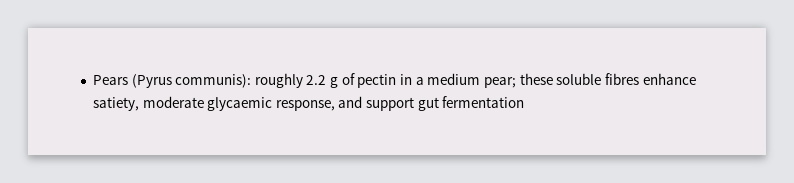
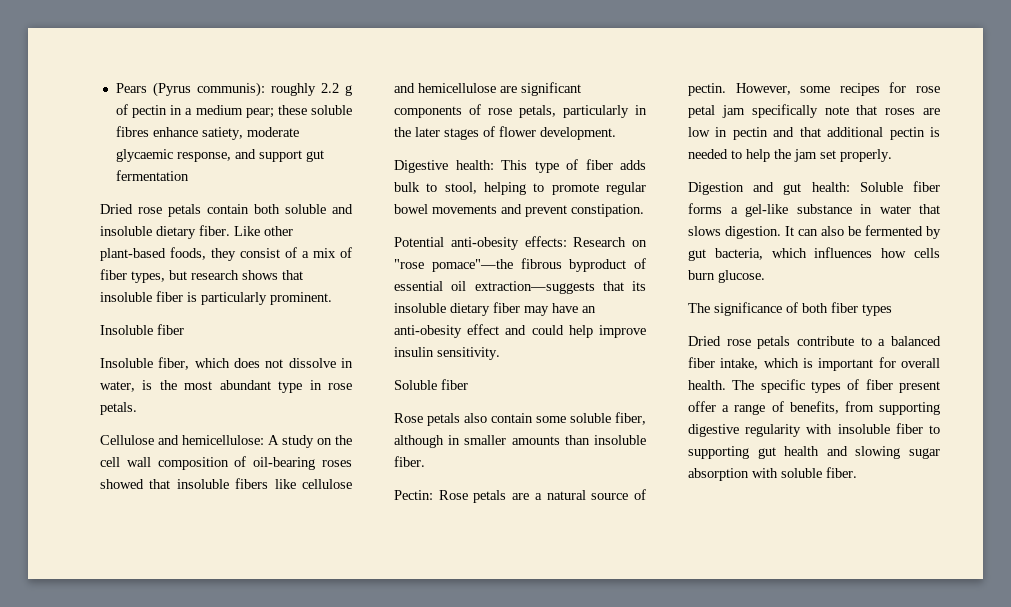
(525, 102) none -> [100,204,353,217] [100,225,293,239] [100,247,352,261] [100,269,303,283] [100,291,332,305] [100,324,184,335] [100,357,354,370] [100,380,352,393] [100,402,137,415] [100,435,352,448] [100,456,352,470] [100,478,352,489] [394,82,581,96] [394,104,647,118] [394,126,616,140] [394,159,646,173] [394,182,646,195] [394,204,644,217] [394,236,647,250] [394,258,646,272] [394,281,646,294] [394,302,596,316] [394,324,646,338] [394,347,500,360] [394,379,468,390] [394,412,646,426] [394,435,646,448] [394,456,425,467] [394,489,646,503] [688,82,940,96] [688,104,940,118] [688,127,940,140] [688,149,892,162] [688,181,940,195] [688,203,940,217] [688,225,941,239] [688,247,940,261] [688,270,765,283] [688,302,892,316] [688,336,941,349] [688,357,940,371] [688,379,940,393] [688,401,940,415] [688,423,940,437] [688,446,940,459] [688,467,857,481] // Dried rose petals contain both soluble and insoluble dietary fiber. Like other plant-based foods, they consist of a mix of fiber types, but research shows that insoluble fiber is particularly prominent. // Insoluble fiber // Insoluble fiber, which does not dissolve in water, is the most abundant type in rose petals. // Cellulose and hemicellulose: A study on the cell wall composition of oil-bearing roses showed that insoluble fibers like cellulose and hemicellulose are significant components of rose petals, particularly in the later stages of flower development. // Digestive health: This type of fiber adds bulk to stool, helping to promote regular bowel movements and prevent constipation. // Potential anti-obesity effects: Research on "rose pomace"—the fibrous byproduct of essential oil extraction—suggests that its insoluble dietary fiber may have an anti-obesity effect and could help improve insulin sensitivity. // Soluble fiber // Rose petals also contain some soluble fiber, although in smaller amounts than insoluble fiber. // Pectin: Rose petals are a natural source of pectin. However, some recipes for rose petal jam specifically note that roses are low in pectin and that additional pectin is needed to help the jam set properly. // Digestion and gut health: Soluble fiber forms a gel-like substance in water that slows digestion. It can also be fermented by gut bacteria, which influences how cells burn glucose. // The significance of both fiber types // Dried rose petals contribute to a balanced fiber intake, which is important for overall health. The specific types of fiber present offer a range of benefits, from supporting digestive regularity with insoluble fiber to supporting gut health and slowing sugar absorption with soluble fiber.

